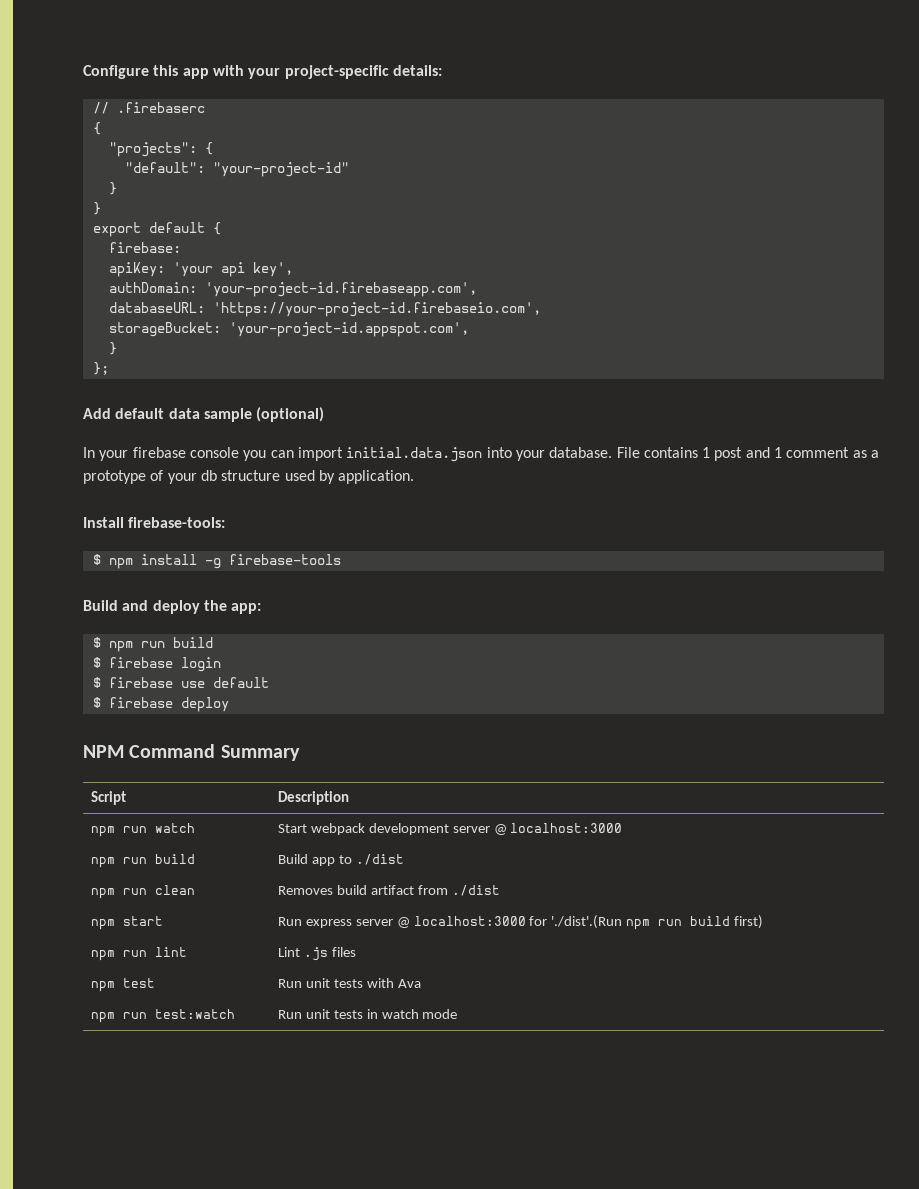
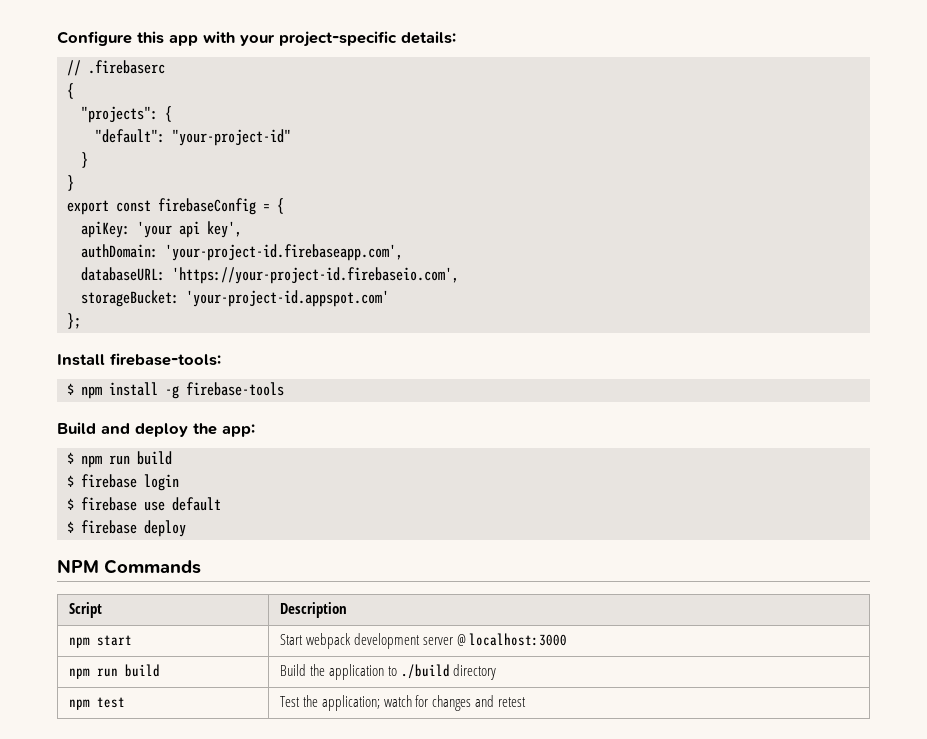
[148,222,221,235] [108,242,181,253] default { // firebase: -> [115,198,284,215] const firebaseConfig = {
[228,322,469,337] [108,342,117,355] 'your-project-id.appspot.com', // } -> [185,290,389,307] 'your-project-id.appspot.com'
[83,407,325,422] [83,447,880,462] [83,470,415,484] // Add default data sample (optional) // In your firebase console you can import initial.data.json into your database. File contains 1 post and 1 comment as a prototype of your db structure used by application. -> (81, 321) none
[129,744,300,761] Command Summary -> [104,559,201,574] Commands
[122,823,195,833] run watch -> [96,635,132,646] start
[311,854,404,866] [90,885,195,899] [277,885,500,896] [90,916,163,930] [277,915,764,930] [90,947,187,961] [277,947,356,961] [90,978,155,992] [277,978,421,988] [90,1009,235,1023] [277,1009,458,1019] app to ./dist // npm run clean | Removes build artifact from ./dist // npm start | Run express server @ localhost:3000 for './dist'.(Run npm run build first) // npm run lint | Lint .js files // npm test | Run unit tests with Ava // npm run test:watch | Run unit tests in watch mode -> [309,664,497,680] [68,697,125,710] [279,695,527,711] the application to ./build directory // npm test | Test the application; watch for changes and retest

